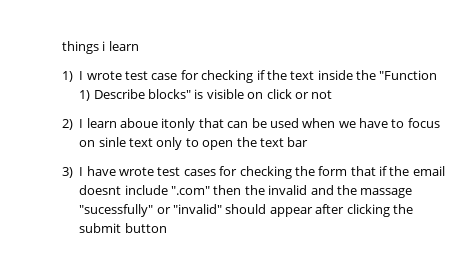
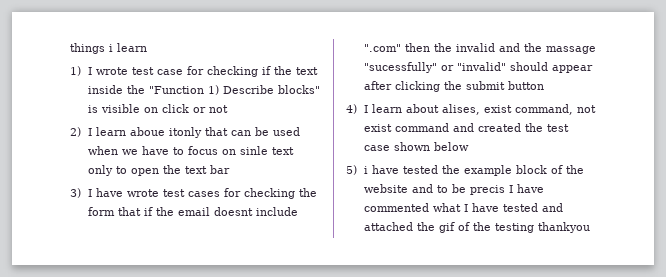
(167, 228) none -> [346,104,596,115] [363,123,569,132] [363,142,469,151] [346,165,584,176] [363,184,544,195] [363,203,563,212] [363,222,590,233] // 4) I learn about alises, exist command, not exist command and created the test case shown below // 5) i have tested the example block of the website and to be precis I have commented what I have tested and attached the gif of the testing thankyou

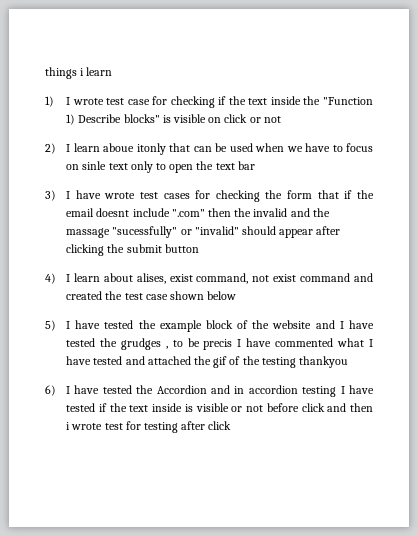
[363,166,368,174] i -> [66,321,71,329] I
(433, 188) none -> [339,320,374,329] [66,338,168,350] I have tested the grudges ,
(590, 227) none -> [45,385,374,397] [66,403,374,412] [66,421,232,433] // 6) I have tested the Accordion and in accordion testing I have tested if the text inside is visible or not before click and then i wrote test for testing after click

